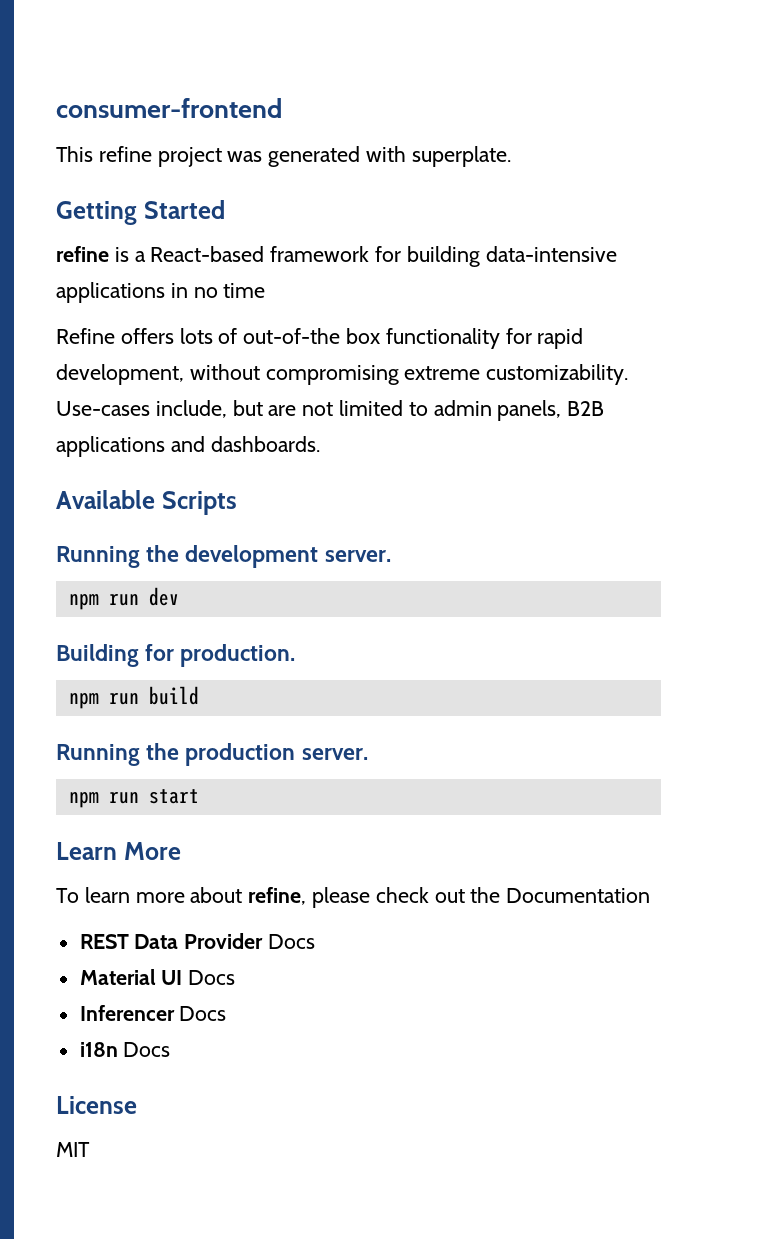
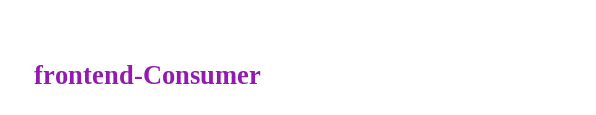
[56,98,282,118] [56,146,511,167] [56,200,225,225] [56,246,617,267] [56,282,266,303] [56,328,584,349] [56,364,629,385] [56,400,605,421] [56,436,320,457] [56,490,237,515] [56,545,391,568] [68,587,179,610] [56,644,296,667] [68,686,199,709] [56,743,368,766] [68,789,199,808] [56,842,181,860] [56,887,651,908] [79,933,316,949] [79,969,236,985] [79,1005,227,1021] [79,1042,171,1057] [56,1096,137,1114] [56,1142,90,1157] consumer-frontend // This refine project was generated with superplate. // Getting Started // refine is a React-based framework for building data-intensive applications in no time // Refine offers lots of out-of-the box functionality for rapid development, without compromising extreme customizability. Use-cases include, but are not limited to admin panels, B2B applications and dashboards. // Available Scripts // Running the development server. // npm run dev // Building for production. // npm run build // Running the production server. // npm run start // Learn More // To learn more about refine, please check out the Documentation // REST Data Provider Docs // Material UI Docs // Inferencer Docs // i18n Docs // License // MIT -> [34,65,261,84] frontend-Consumer

